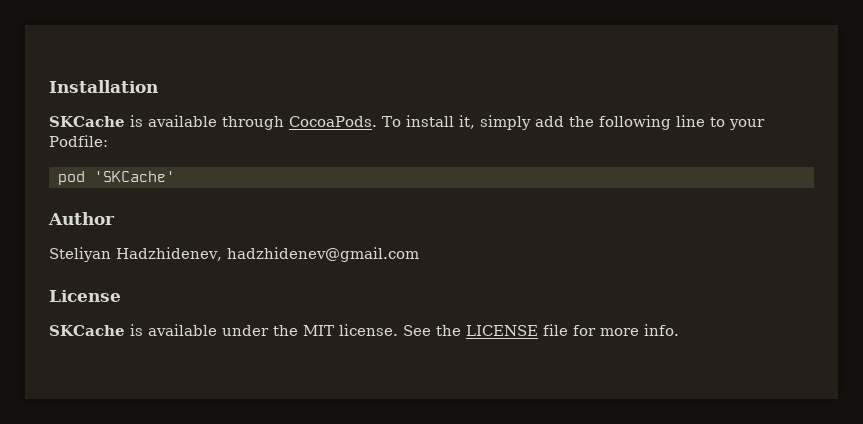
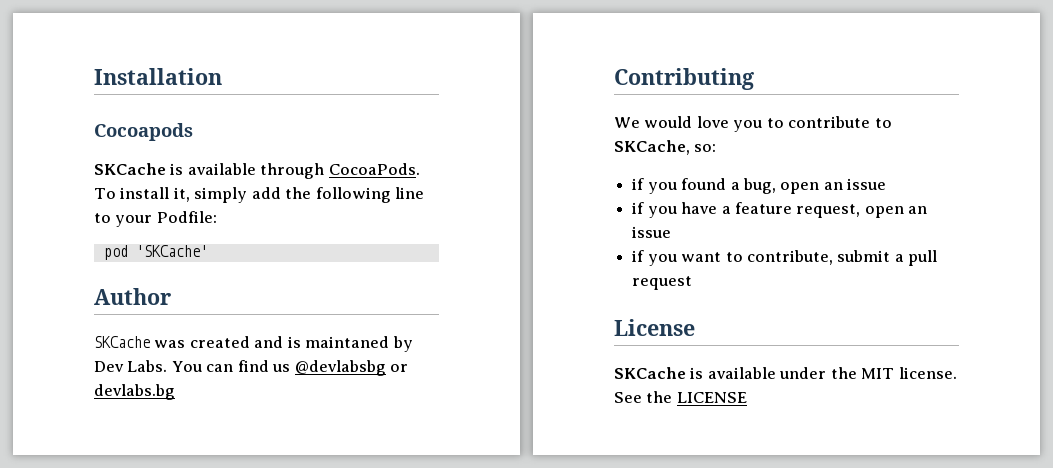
(158, 86) none -> [94,123,193,141] // Cocoapods
[49,247,419,262] Steliyan Hadzhidenev, hadzhidenev@gmail.com -> [94,336,413,352] [94,360,409,376] [94,384,175,400] [614,68,754,90] [614,116,892,132] [614,140,717,155] [632,178,887,194] [632,202,928,218] [632,226,672,238] [632,250,938,266] [632,276,693,290] SKCache was created and is maintaned by Dev Labs. You can find us @devlabsbg or devlabs.bg // Contributing // We would love you to contribute to SKCache, so: // if you found a bug, open an issue // if you have a feature request, open an issue // if you want to contribute, submit a pull request
[543,324,679,336] file for more info. -> (747, 397) none

